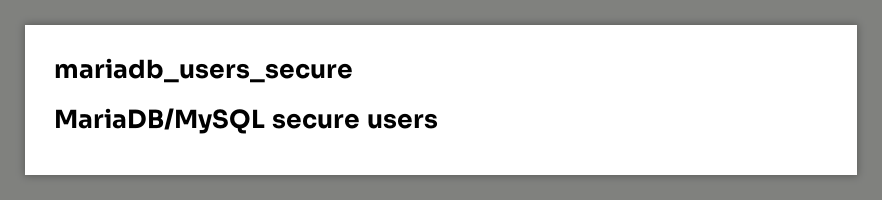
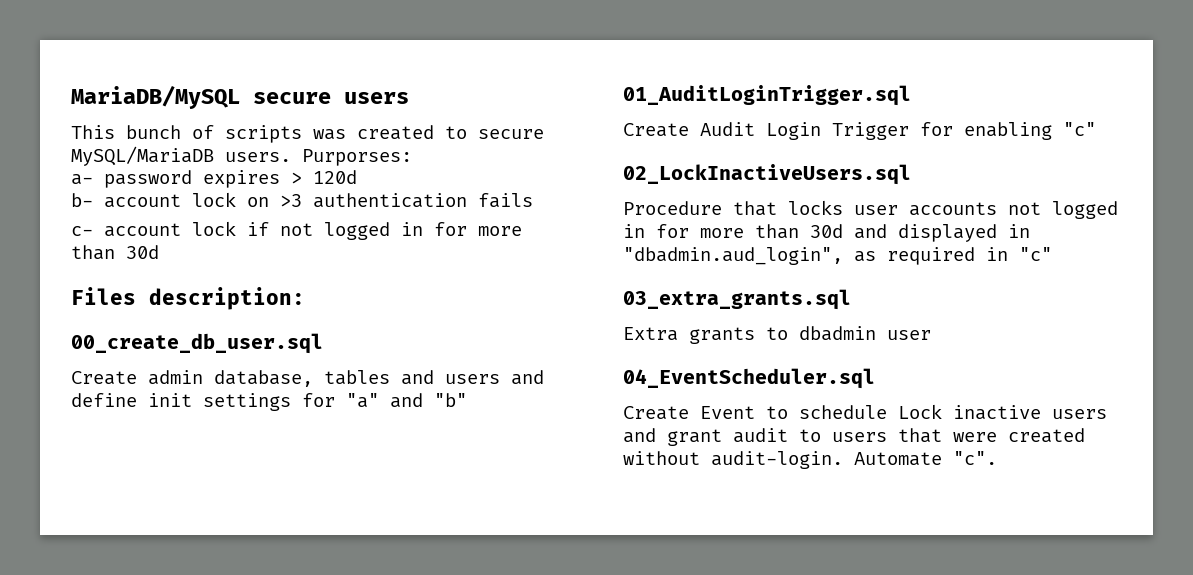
[54,58,353,83] mariadb_users_secure // -> (71, 97) none
(438, 121) none -> [71,125,544,143] [71,146,412,166] [71,170,357,188] [71,192,533,208] [71,221,522,240] [71,245,159,260] [71,287,305,310] [71,333,323,354] [71,370,544,387] [71,393,467,411] [623,85,911,106] [623,122,1096,140] [623,164,911,185] [623,200,1118,219] [623,224,1030,242] [623,247,1052,265] [623,289,851,310] [623,326,931,344] [623,368,875,389] [623,404,1107,420] [623,428,1085,446] [623,451,997,469] // This bunch of scripts was created to secure MySQL/MariaDB users. Purporses: // a- password expires > 120d // b- account lock on >3 authentication fails // c- account lock if not logged in for more than 30d // Files description: // 00_create_db_user.sql // Create admin database, tables and users and define init settings for "a" and "b" // 01_AuditLoginTrigger.sql // Create Audit Login Trigger for enabling "c" // 02_LockInactiveUsers.sql // Procedure that locks user accounts not logged in for more than 30d and displayed in "dbadmin.aud_login", as required in "c" // 03_extra_grants.sql // Extra grants to dbadmin user // 04_EventScheduler.sql // Create Event to schedule Lock inactive users and grant audit to users that were created without audit-login. Automate "c".

